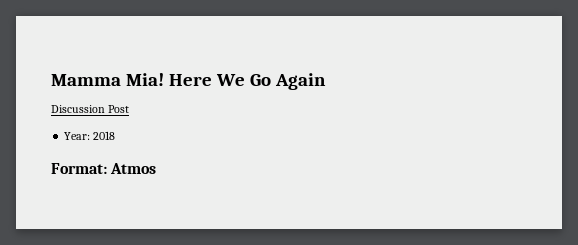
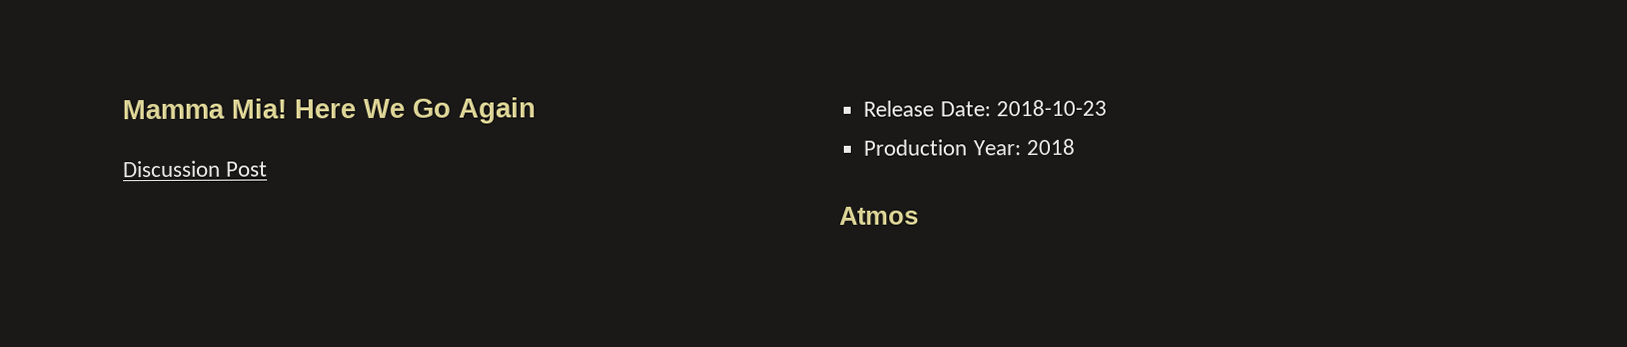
(130, 109) none -> [863,99,1107,117] [863,139,968,156] Release Date: 2018-10-23 // Production
[51,163,107,174] Format: -> (1075, 147) none

